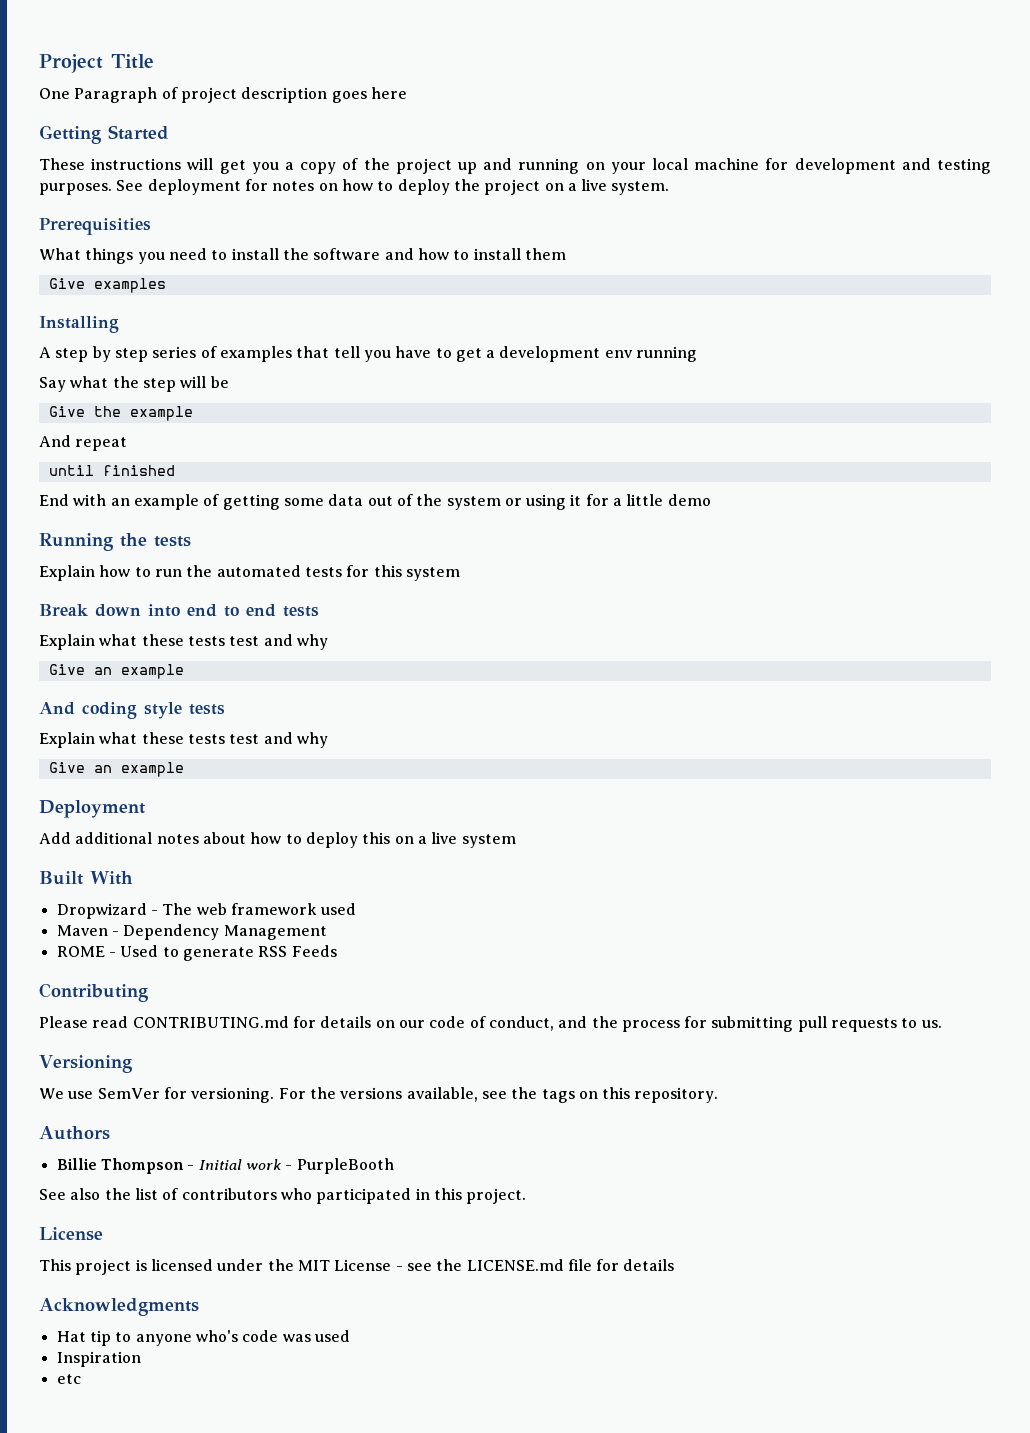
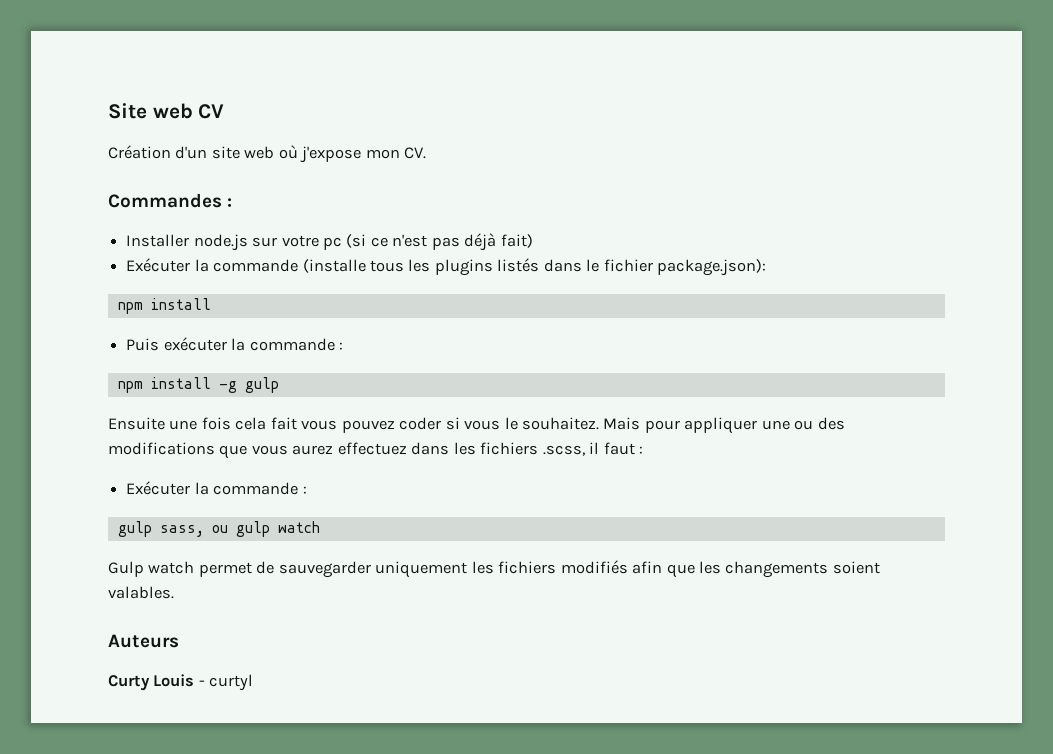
[39,54,154,73] [39,87,407,103] [39,125,169,144] [39,158,992,174] [39,179,670,195] [39,218,151,235] [39,248,566,264] [48,278,166,293] [39,316,119,333] [39,346,698,362] [39,376,229,392] [48,406,193,421] [39,435,128,451] [48,465,175,476] [39,494,711,510] [39,533,191,551] [39,565,460,581] [39,604,319,617] [39,634,328,650] [48,664,184,679] [39,702,225,719] [39,732,328,748] [48,762,184,777] [39,800,145,818] [39,832,516,848] [39,871,133,885] [56,903,357,919] [56,924,327,940] [56,945,337,961] [39,983,148,1002] [39,1016,942,1032] [39,1055,132,1073] [39,1087,719,1103] [39,1126,110,1140] [56,1158,394,1174] [39,1188,527,1204] [39,1227,103,1241] [39,1259,675,1275] [39,1298,199,1316] [56,1330,350,1346] [56,1351,141,1367] [56,1374,81,1384] Project Title // One Paragraph of project description goes here // Getting Started // These instructions will get you a copy of the project up and running on your local machine for development and testing purposes. See deployment for notes on how to deploy the project on a live system. // Prerequisities // What things you need to install the software and how to install them // Give examples // Installing // A step by step series of examples that tell you have to get a development env running // Say what the step will be // Give the example // And repeat // until finished // End with an example of getting some data out of the system or using it for a little demo // Running the tests // Explain how to run the automated tests for this system // Break down into end to end tests // Explain what these tests test and why // Give an example // And coding style tests // Explain what these tests test and why // Give an example // Deployment // Add additional notes about how to deploy this on a live system // Built With // Dropwizard - The web framework used // Maven - Dependency Management // ROME - Used to generate RSS Feeds // Contributing // Please read CONTRIBUTING.md for details on our code of conduct, and the process for submitting pull requests to us. // Versioning // We use SemVer for versioning. For the versions available, see the tags on this repository. // Authors // Billie Thompson - Initial work - PurpleBooth // See also the list of contributors who participated in this project. // License // This project is licensed under the MIT License - see the LICENSE.md file for details // Acknowledgments // Hat tip to anyone who's code was used // Inspiration // etc -> [108,103,225,119] [108,145,427,163] [108,193,233,208] [126,233,533,251] [126,258,767,276] [117,298,211,314] [126,337,343,351] [117,377,279,393] [108,417,845,434] [108,442,644,459] [126,481,307,495] [117,521,320,537] [108,560,880,578] [108,586,174,599] [108,634,179,648] [108,674,254,691] Site web CV // Création d'un site web où j'expose mon CV. // Commandes : // Installer node.js sur votre pc (si ce n'est pas déjà fait) // Exécuter la commande (installe tous les plugins listés dans le fichier package.json): // npm install // Puis exécuter la commande : // npm install -g gulp // Ensuite une fois cela fait vous pouvez coder si vous le souhaitez. Mais pour appliquer une ou des modifications que vous aurez effectuez dans les fichiers .scss, il faut : // Exécuter la commande : // gulp sass, ou gulp watch // Gulp watch permet de sauvegarder uniquement les fichiers modifiés afin que les changements soient valables. // Auteurs // Curty Louis - curtyl

